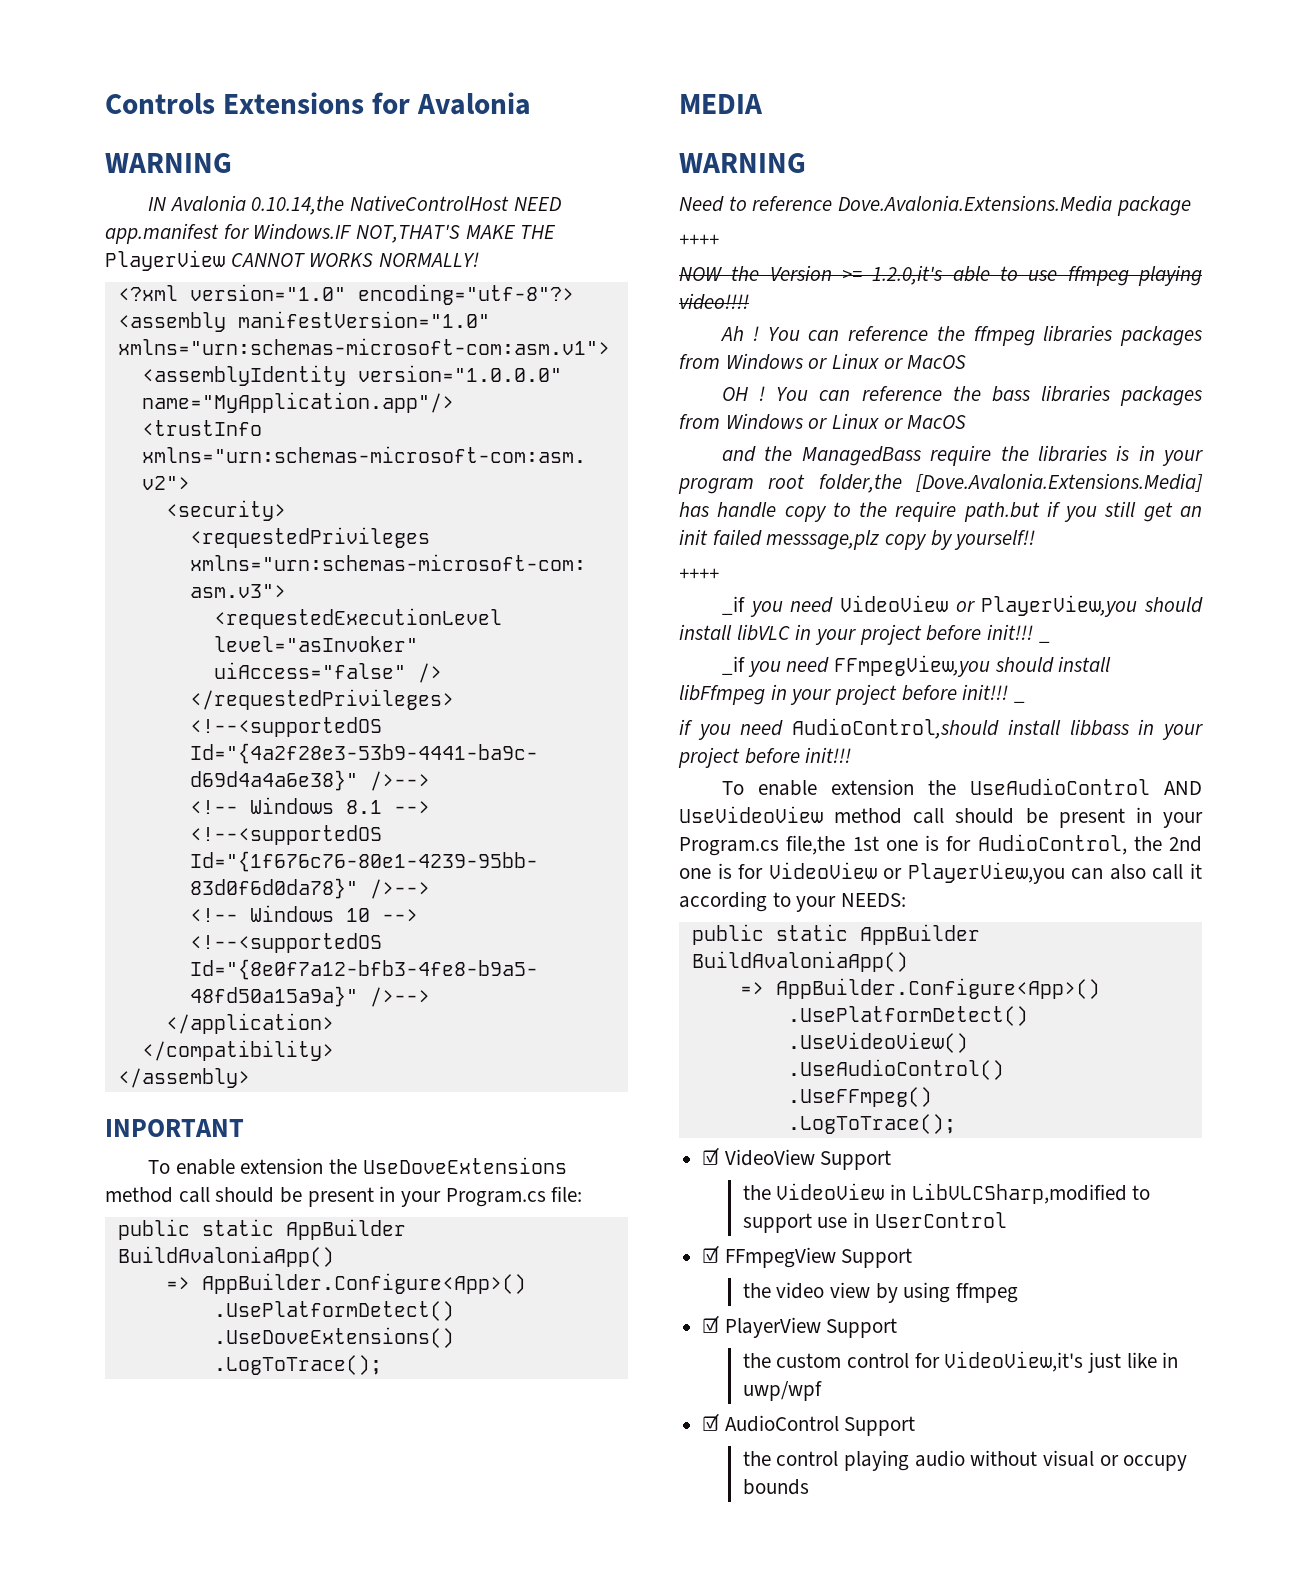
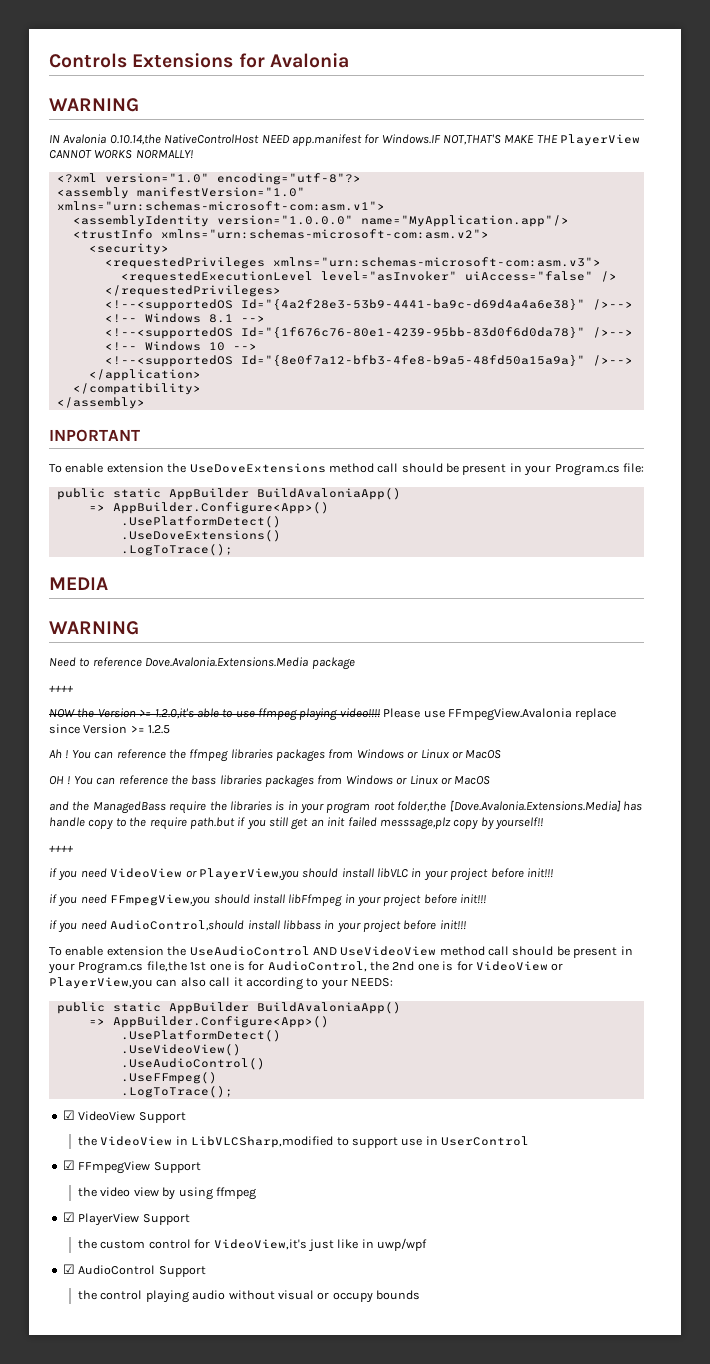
(749, 301) none -> [383,708,617,721] [49,724,171,734] Please use FFmpegView.Avalonia replace since Version >= 1.2.5
[721,596,745,615] _if -> [49,868,57,877] if
[1038,640,1050,643] [721,656,745,675] _ // _if -> [49,894,57,903] // if
[1014,700,1026,703] _ -> (487, 899) none

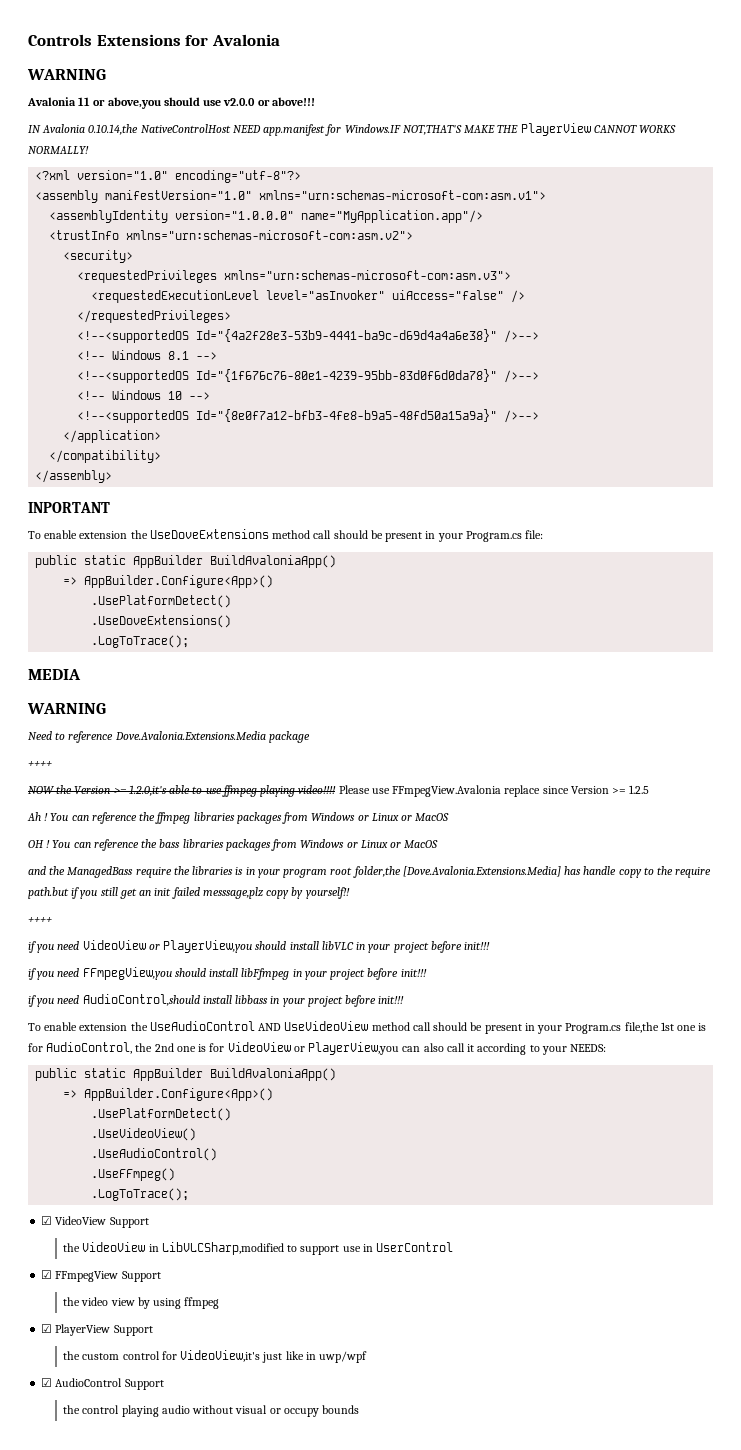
(139, 105) none -> [27,97,315,109] // Avalonia 11 or above,you should use v2.0.0 or above!!!

